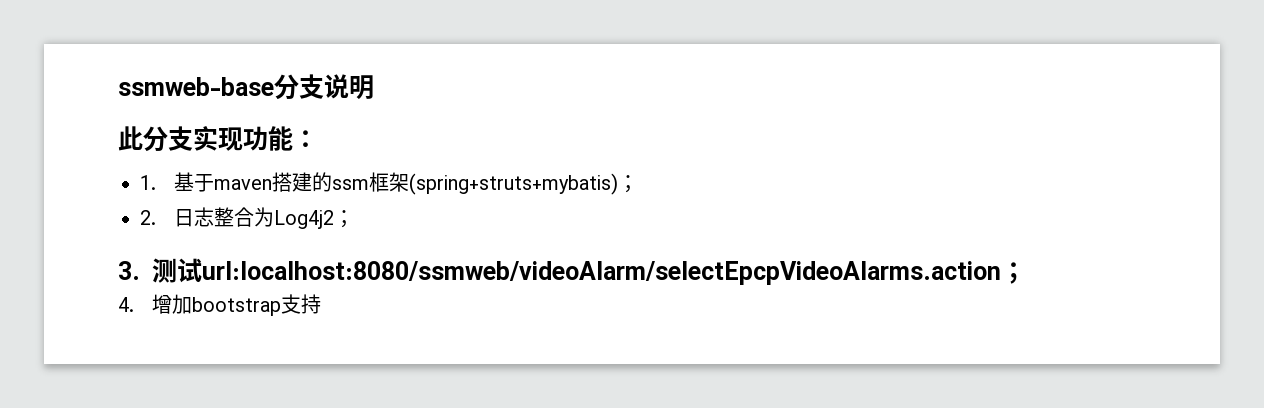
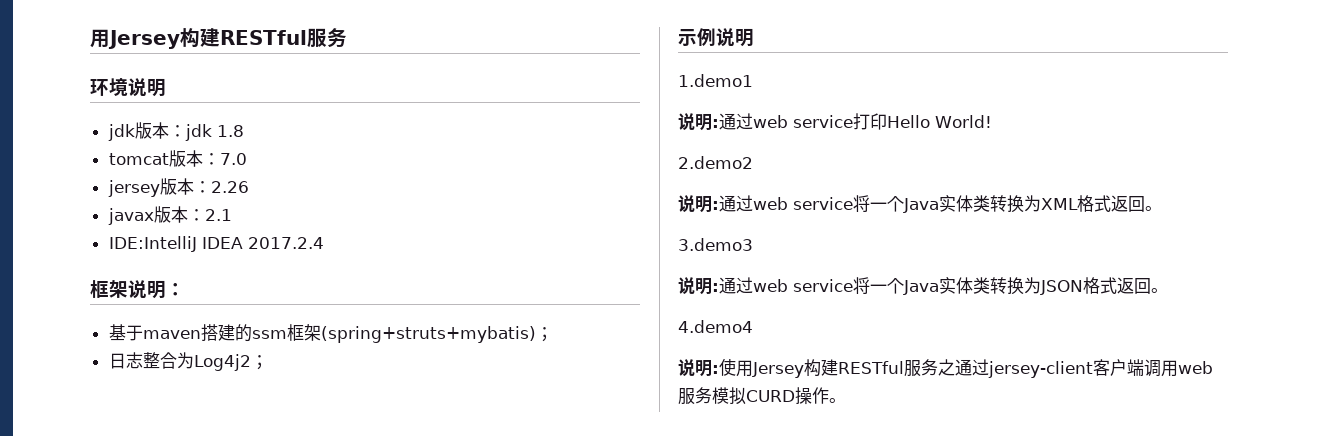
[118,74,374,100] [118,126,293,152] ssmweb-base分支说明 // 此分支实现功能 -> [90,28,347,49] [90,78,166,97] [107,122,244,141] [108,150,247,167] [107,178,249,197] [107,206,232,225] [108,236,324,252] [90,280,166,299] 用Jersey构建RESTful服务 // 环境说明 // jdk版本：jdk 1.8 // tomcat版本：7.0 // jersey版本：2.26 // javax版本：2.1 // IDE:IntelliJ IDEA 2017.2.4 // 框架说明
[140,175,156,190] 1. -> (185, 289) none
[140,210,156,225] 2. -> (553, 334) none
[118,258,1026,285] [118,294,321,316] 3.测试url:localhost:8080/ssmweb/videoAlarm/selectEpcpVideoAlarms.action； // 4.增加bootstrap支持 -> [678,28,754,47] [678,74,753,87] [678,113,992,131] [678,156,753,169] [678,195,1162,213] [678,238,753,251] [678,277,1168,295] [678,320,753,333] [678,358,1213,378] [678,387,846,405] 示例说明 // 1.demo1 // 说明:通过web service打印Hello World! // 2.demo2 // 说明:通过web service将一个Java实体类转换为XML格式返回。 // 3.demo3 // 说明:通过web service将一个Java实体类转换为JSON格式返回。 // 4.demo4 // 说明:使用Jersey构建RESTful服务之通过jersey-client客户端调用web服务模拟CURD操作。

